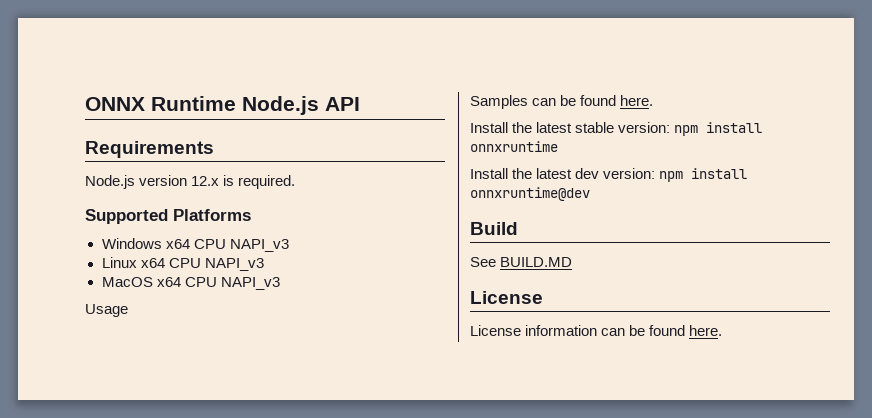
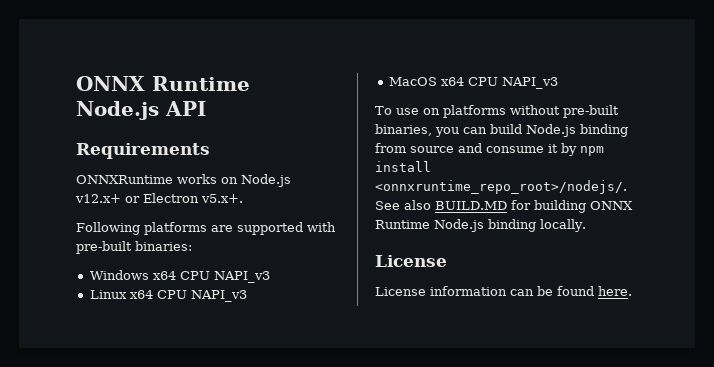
[85,175,296,189] [85,209,251,224] Node.js version 12.x is required. // Supported Platforms -> [76,174,291,187] [75,193,243,203] [76,222,336,235] [76,241,192,254] ONNXRuntime works on Node.js v12.x+ or Electron v5.x+. // Following platforms are supported with pre-built binaries:
[85,304,128,317] [470,95,654,109] [470,122,763,136] [470,141,558,152] [470,168,748,182] [470,187,590,201] [470,222,518,235] [470,257,573,267] Usage // Samples can be found here. // Install the latest stable version: npm install onnxruntime // Install the latest dev version: npm install onnxruntime@dev // Build // See BUILD.MD -> [375,105,619,118] [375,124,628,137] [375,143,604,156] [375,161,431,172] [375,180,627,194] [375,200,633,213] [375,219,586,232] To use on platforms without pre-built binaries, you can build Node.js binding from source and consume it by npm install <onnxruntime_repo_root>/nodejs/. See also BUILD.MD for building ONNX Runtime Node.js binding locally.

